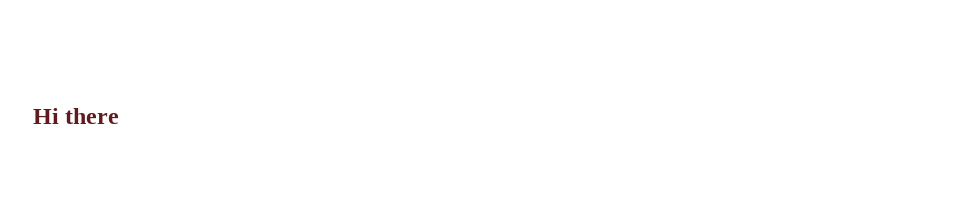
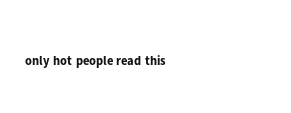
[33,108,120,124] Hi there -> [25,55,166,68] only hot people read this

